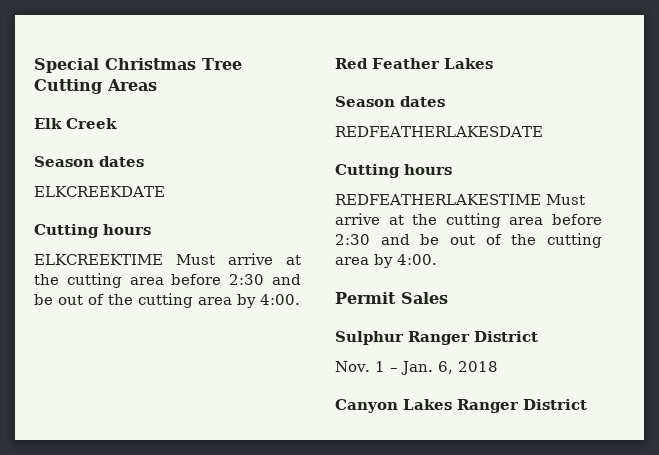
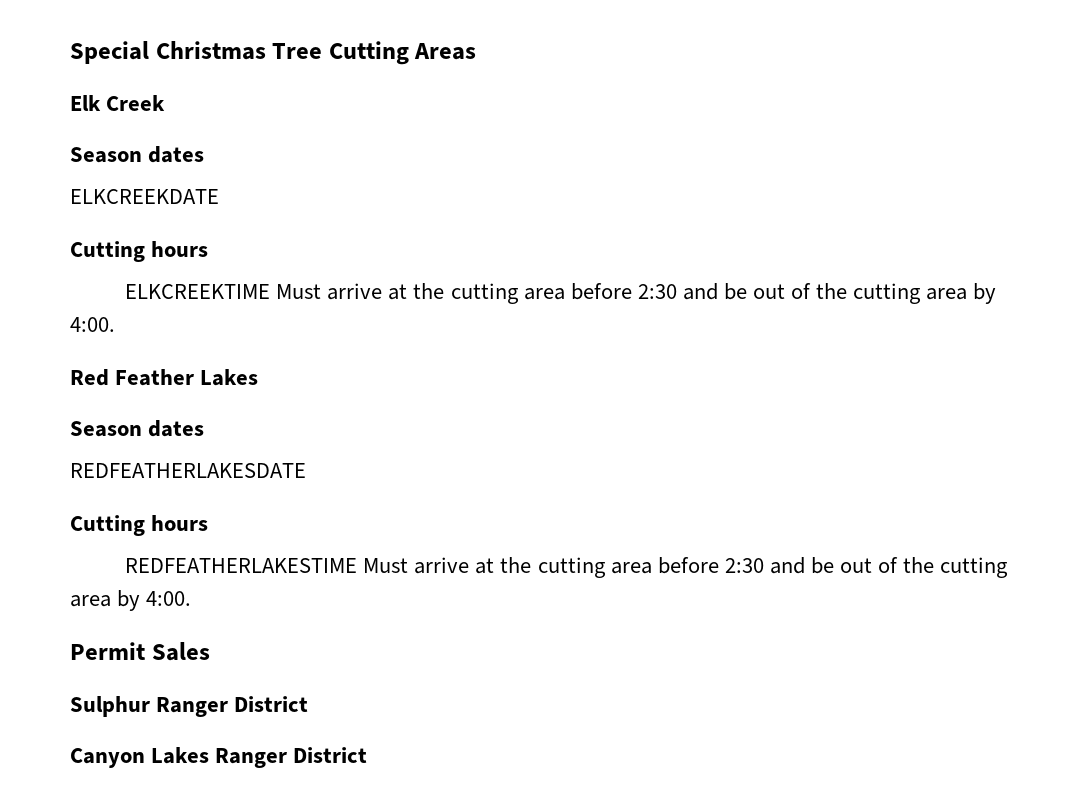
[335,361,498,375] // Nov. 1 – Jan. 6, 2018 -> (309, 704) none

